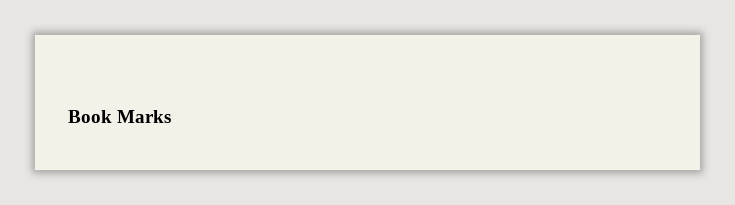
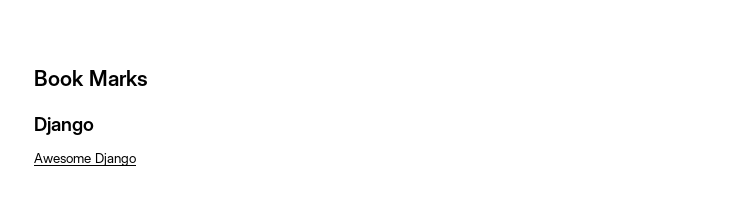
(172, 116) none -> [34,117,94,135] [34,153,136,166] // Django // Awesome Django

